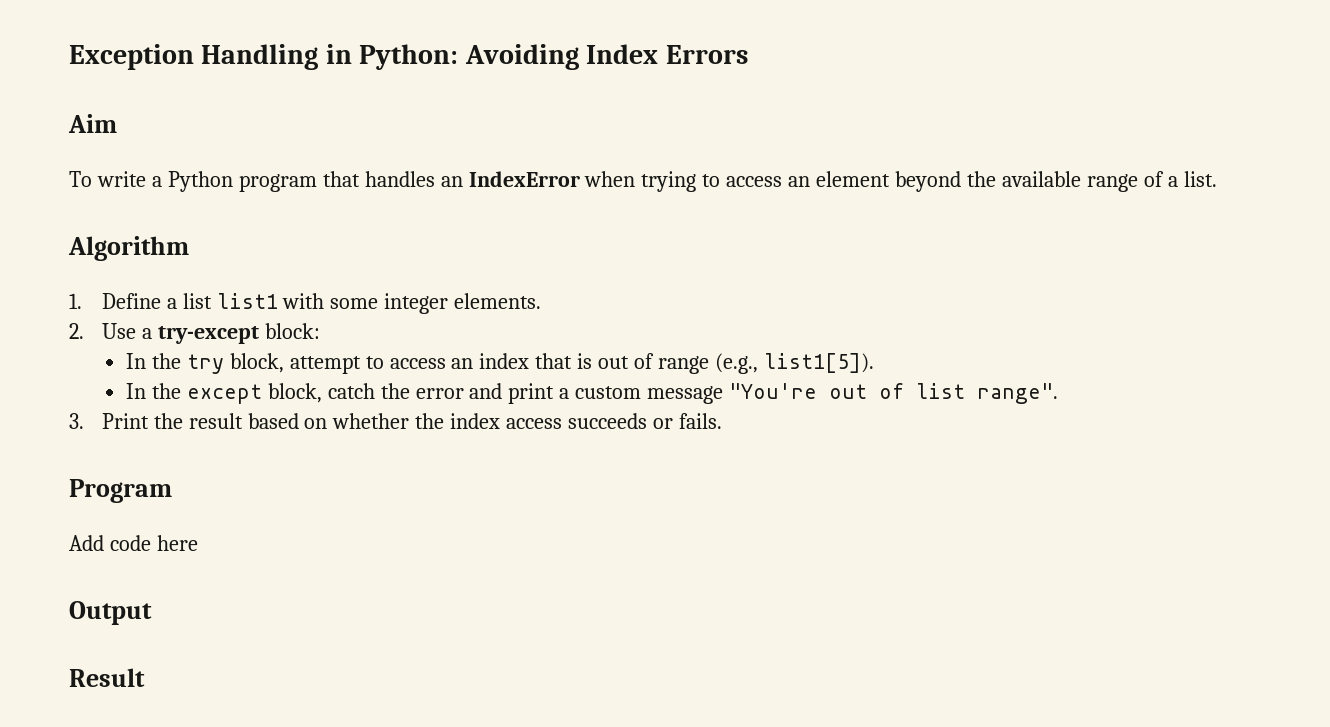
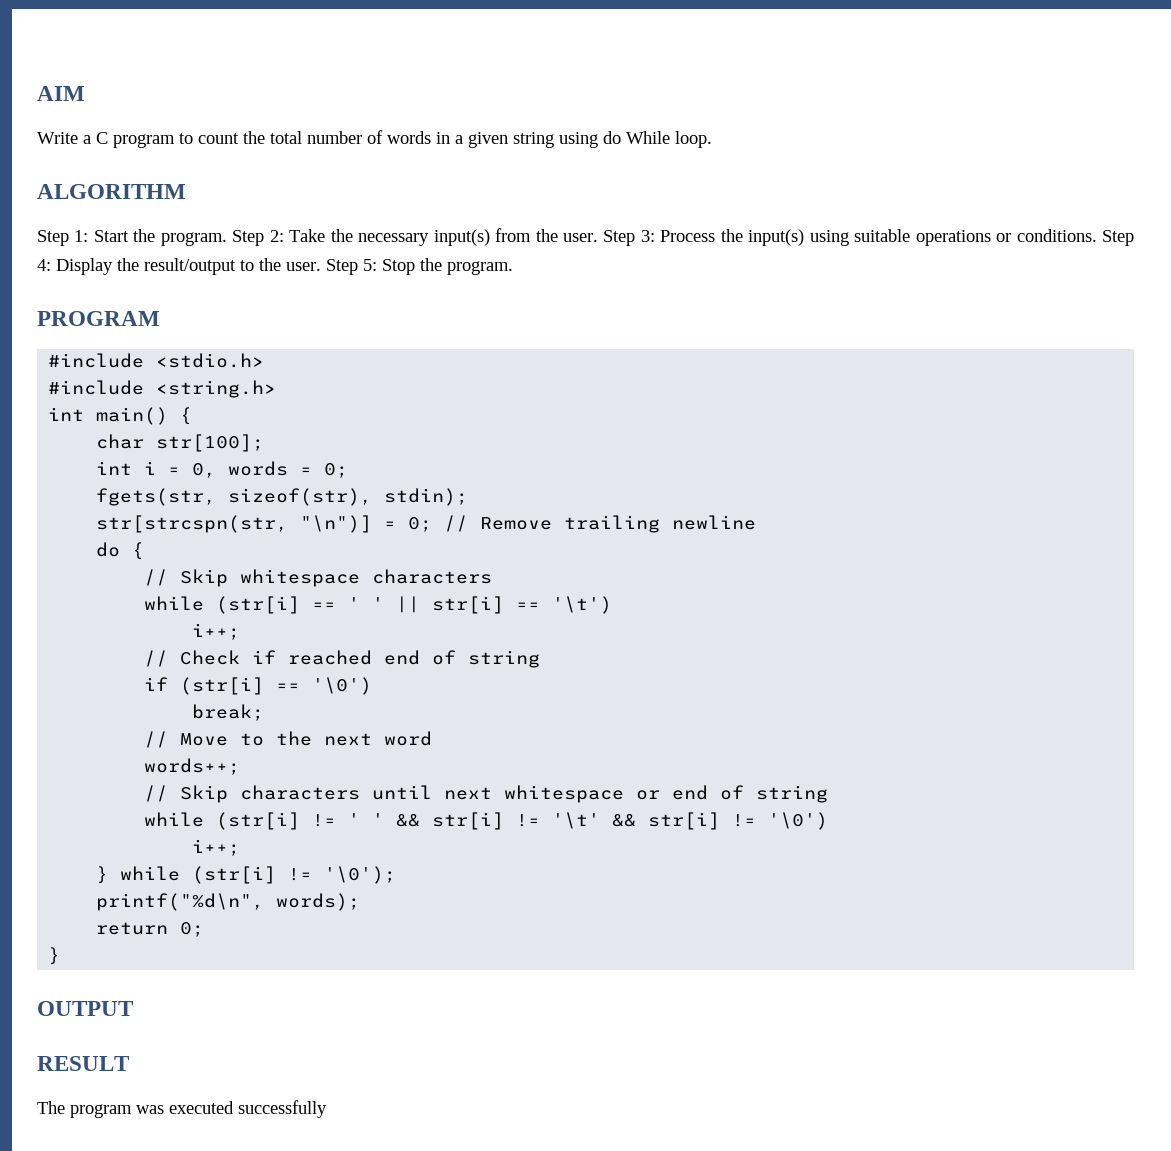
[69,44,748,70] [68,114,117,133] [69,171,1217,192] [68,236,189,261] [69,293,542,314] [69,323,320,344] [125,353,874,374] [125,383,1059,404] [69,413,723,429] [69,479,172,503] [69,535,198,551] [69,601,152,625] [69,668,145,687] Exception Handling in Python: Avoiding Index Errors // Aim // To write a Python program that handles an IndexError when trying to access an element beyond the available range of a list. // Algorithm // 1. Define a list list1 with some integer elements. // 2. Use a try-except block: // In the try block, attempt to access an index that is out of range (e.g., list1[5]). // In the except block, catch the error and print a custom message "You're out of list range". // 3. Print the result based on whether the index access succeeds or fails. // Program // Add code here // Output // Result -> [37,86,85,101] [37,130,712,148] [37,184,186,199] [37,228,1135,246] [37,258,513,275] [37,311,160,326] [48,353,265,368] [48,380,277,398] [48,407,193,425] [96,434,265,452] [96,461,349,478] [96,488,469,506] [96,515,757,533] [96,542,145,560] [144,569,493,587] [144,596,613,614] [192,623,241,640] [144,650,541,668] [144,677,373,695] [192,704,265,721] [144,731,433,748] [144,758,241,775] [144,785,829,803] [144,812,829,830] [192,839,241,856] [96,866,397,884] [96,893,361,911] [96,922,205,937] [48,947,61,965] [37,1001,133,1016] [37,1056,129,1071] [37,1100,327,1118] AIM // Write a C program to count the total number of words in a given string using do While loop. // ALGORITHM // Step 1: Start the program. Step 2: Take the necessary input(s) from the user. Step 3: Process the input(s) using suitable operations or conditions. Step 4: Display the result/output to the user. Step 5: Stop the program. // PROGRAM // #include <stdio.h> // #include <string.h> // int main() { // char str[100]; // int i = 0, words = 0; // fgets(str, sizeof(str), stdin); // str[strcspn(str, "\n")] = 0; // Remove trailing newline // do { // // Skip whitespace characters // while (str[i] == ' ' || str[i] == '\t') // i++; // // Check if reached end of string // if (str[i] == '\0') // break; // // Move to the next word // words++; // // Skip characters until next whitespace or end of string // while (str[i] != ' ' && str[i] != '\t' && str[i] != '\0') // i++; // } while (str[i] != '\0'); // printf("%d\n", words); // return 0; // } // OUTPUT // RESULT // The program was executed successfully

